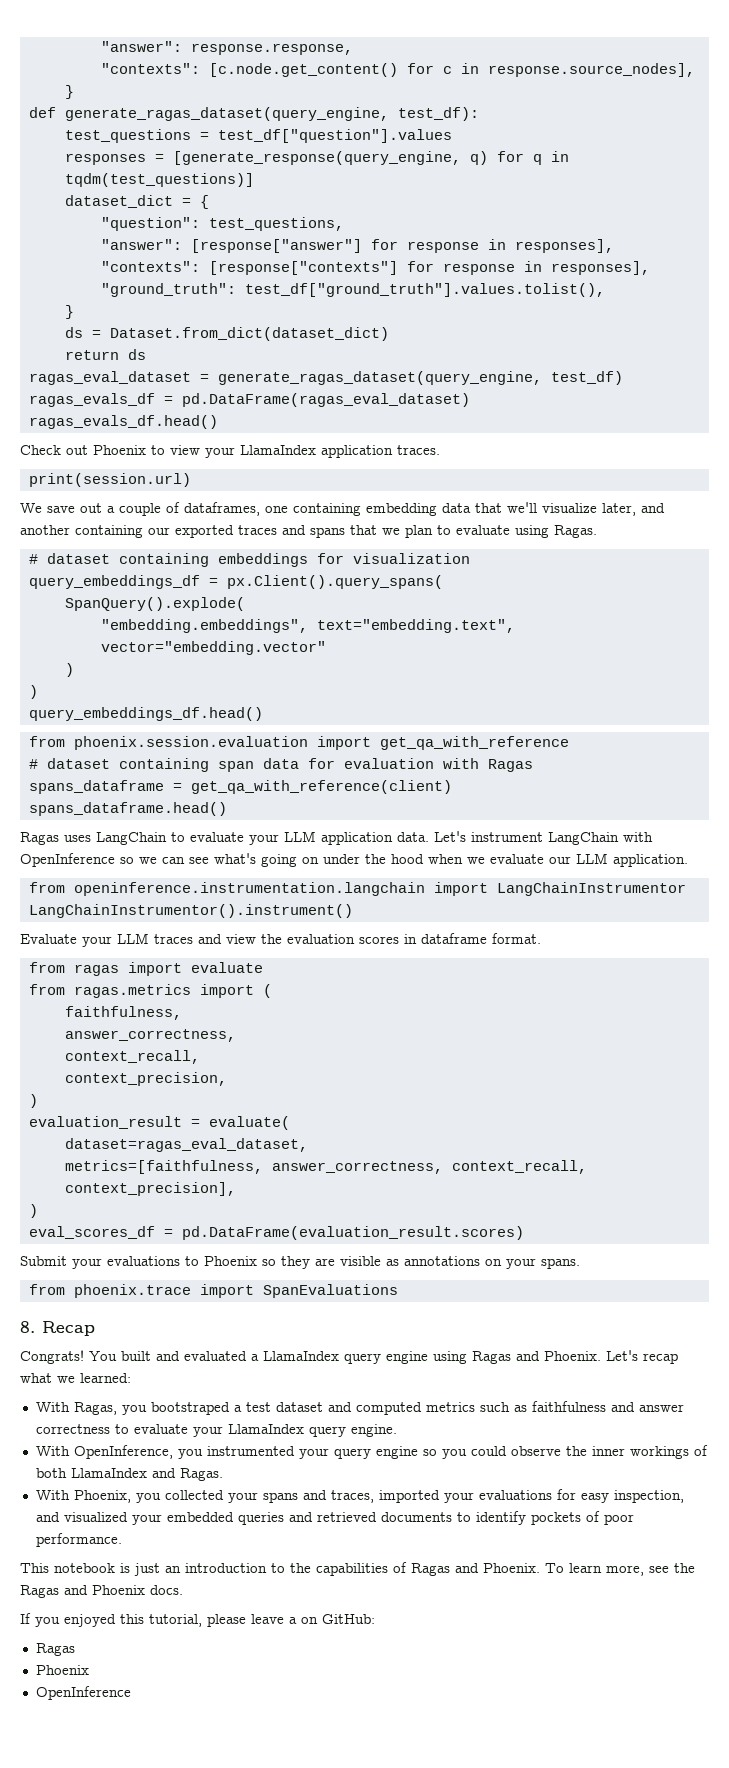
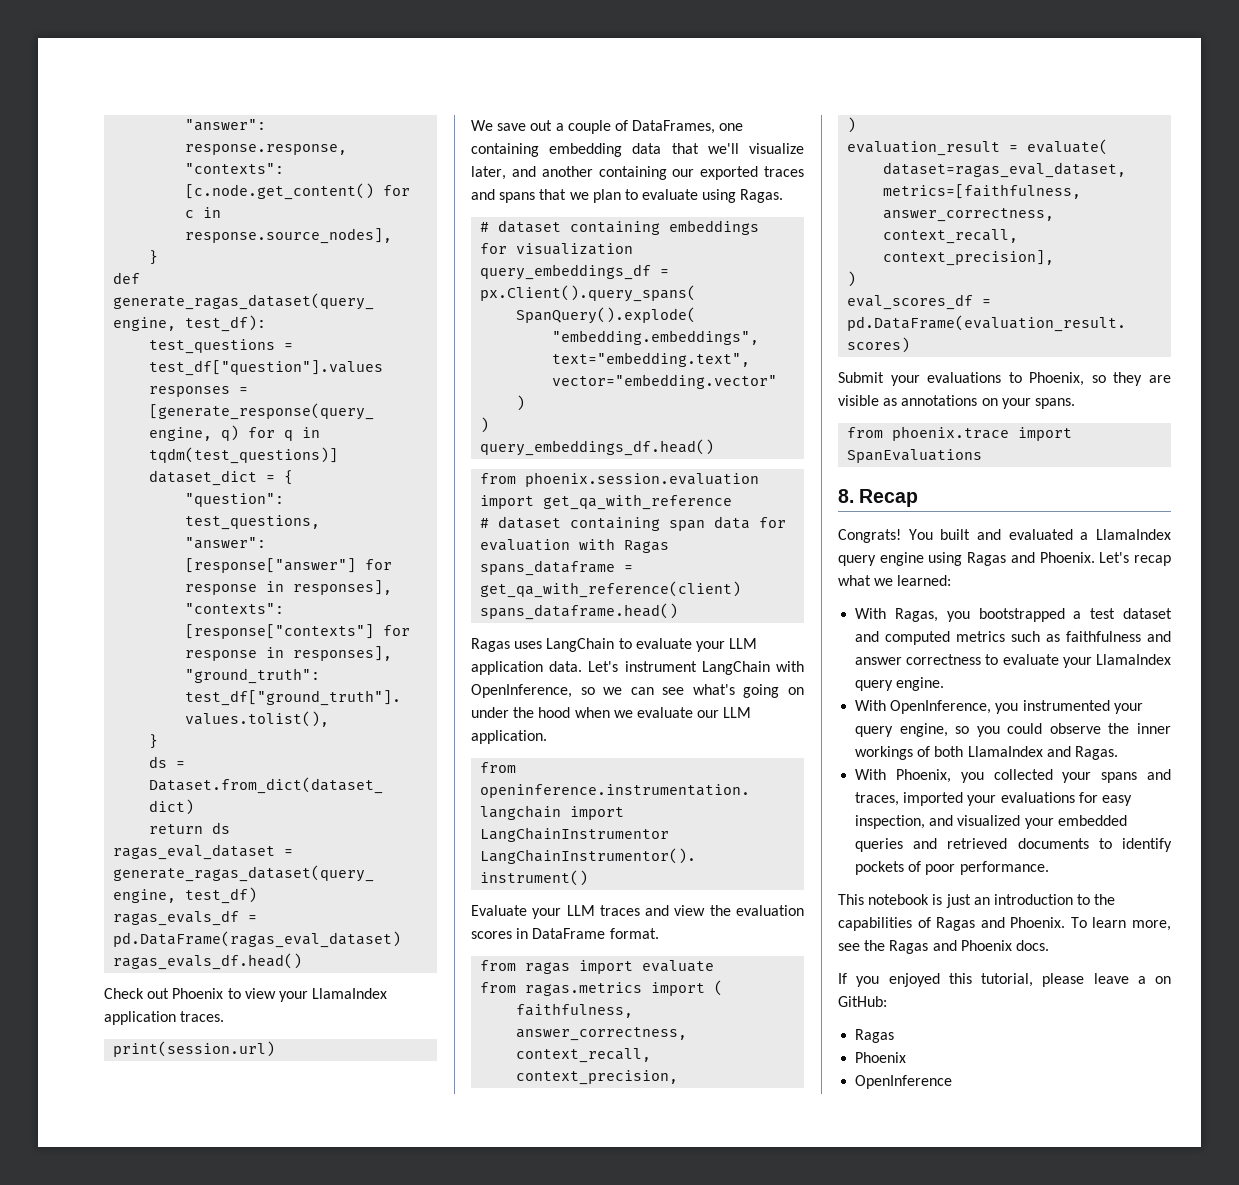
[184,502,260,516] dataframes, -> [632,120,716,134] DataFrames,
[20,853,115,867] OpenInference -> [471,684,572,698] OpenInference,
[421,933,487,944] dataframe -> [532,928,606,939] DataFrame
[204,1256,257,1266] Phoenix -> [1029,372,1085,386] Phoenix,
[150,1402,230,1415] bootstraped -> [978,608,1065,622] bootstrapped
[375,1446,418,1459] engine -> [899,723,948,737] engine,

